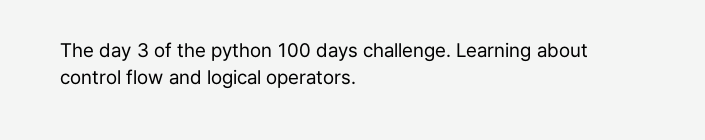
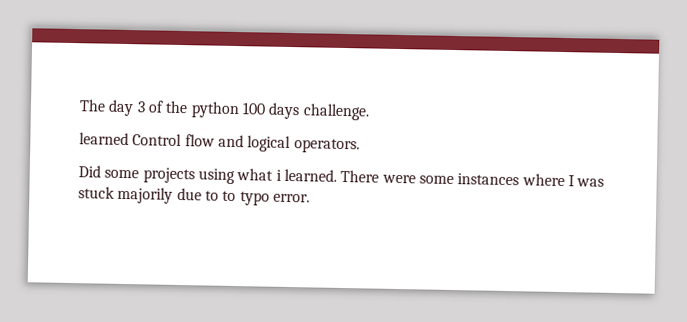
[456,42,588,62] [60,70,121,85] Learning about control -> [79,132,183,147] // learned Control
(357, 79) none -> [78,165,605,187] [78,186,310,206] // Did some projects using what i learned. There were some instances where I was stuck majorily due to to typo error.

